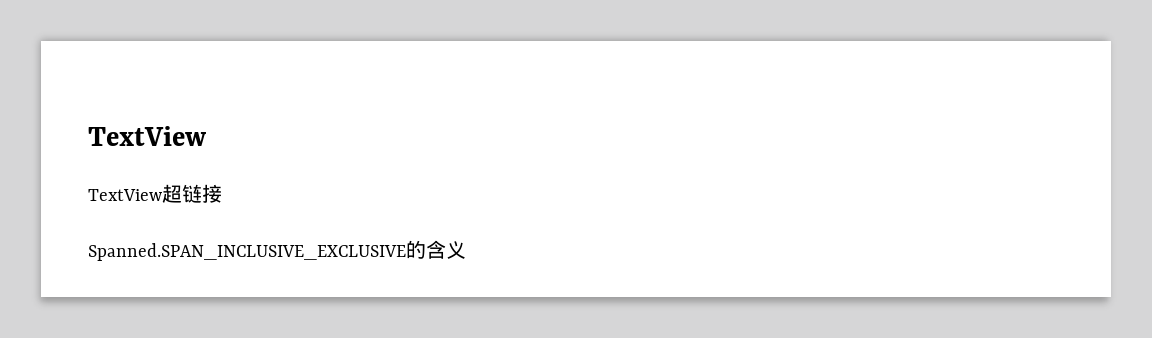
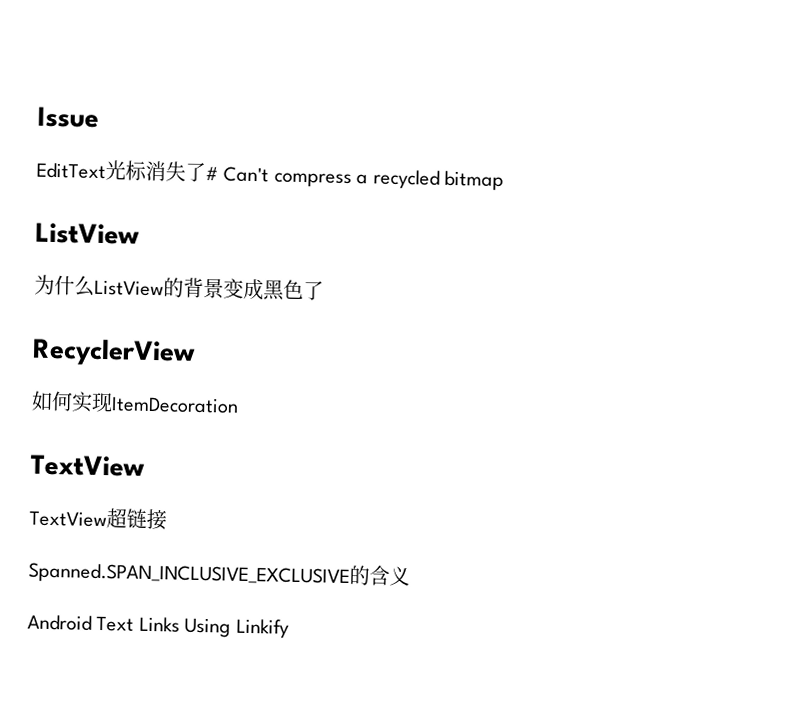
(88, 136) none -> [37,106,99,128] [36,160,504,192] [35,222,140,245] [34,274,324,301] [32,337,196,367] [31,390,239,414] Issue // EditText光标消失了# Can't compress a recycled bitmap // ListView // 为什么ListView的背景变成黑色了 // RecyclerView // 如何实现ItemDecoration //
(466, 250) none -> [27,614,289,639] // Android Text Links Using Linkify

